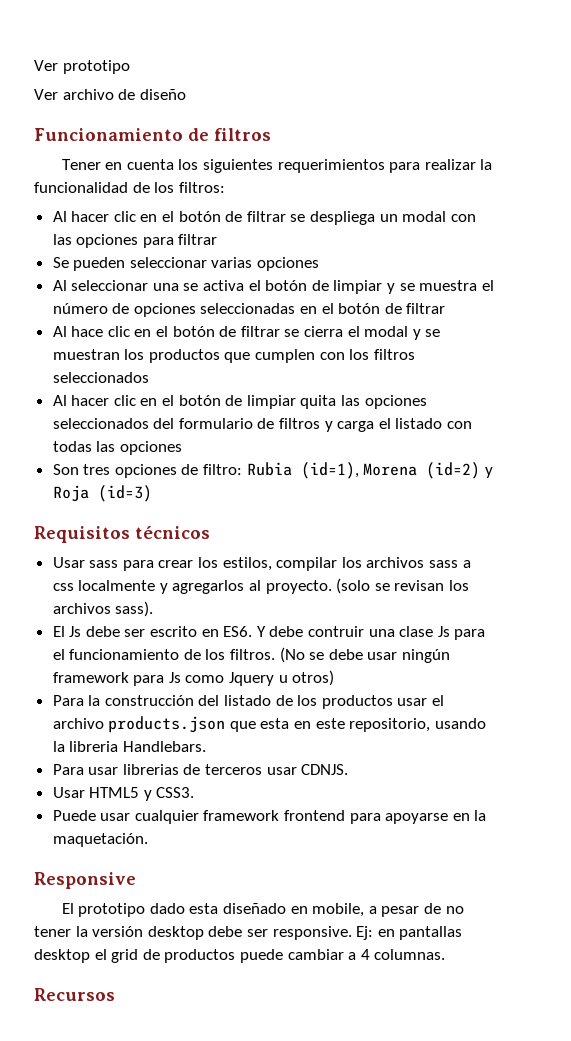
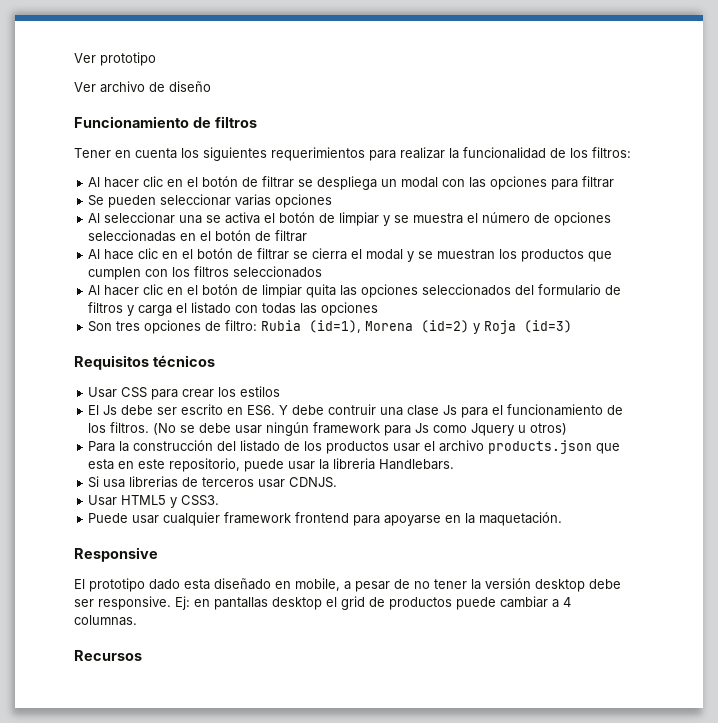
[89,560,119,568] sass -> [121,387,148,398] CSS
[222,557,471,571] [52,578,470,594] [52,601,154,617] estilos, compilar los archivos sass a css localmente y agregarlos al proyecto. (solo se revisan los archivos sass). -> [240,386,281,397] estilos
[434,718,486,729] usando -> [244,459,316,472] puede usar
[52,764,119,775] Para usar -> [88,476,126,488] Si usa

